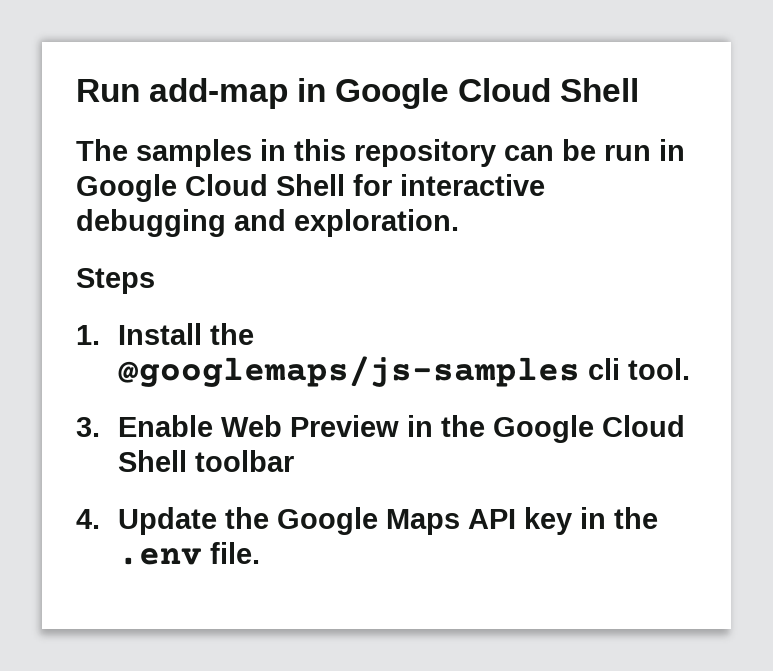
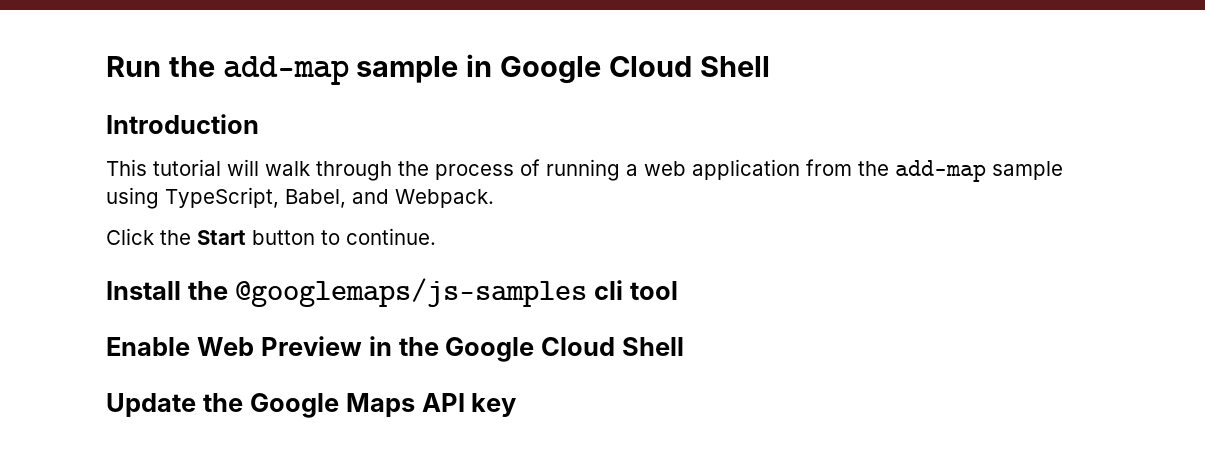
[149,78,289,109] add-map -> [168,56,459,85] the add-map sample
[76,139,685,167] [76,174,545,202] [76,209,459,237] [76,268,155,294] [76,325,100,345] The samples in this repository can be run in Google Cloud Shell for interactive debugging and exploration. // Steps // 1. -> [106,114,259,134] [106,159,1063,182] [106,187,494,209] [106,228,436,245] Introduction // This tutorial will walk through the process of running a web application from the add-map sample using TypeScript, Babel, and Webpack. // Click the Start button to continue. //
[627,358,690,380] [76,417,100,437] tool. // 3. -> [629,281,678,300] tool //
[194,450,294,472] [76,509,100,529] toolbar // 4. -> (685, 346) //
[579,507,658,529] [117,542,260,565] in the .env file. -> (517, 405) none

